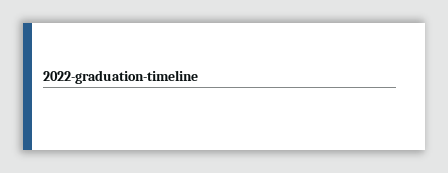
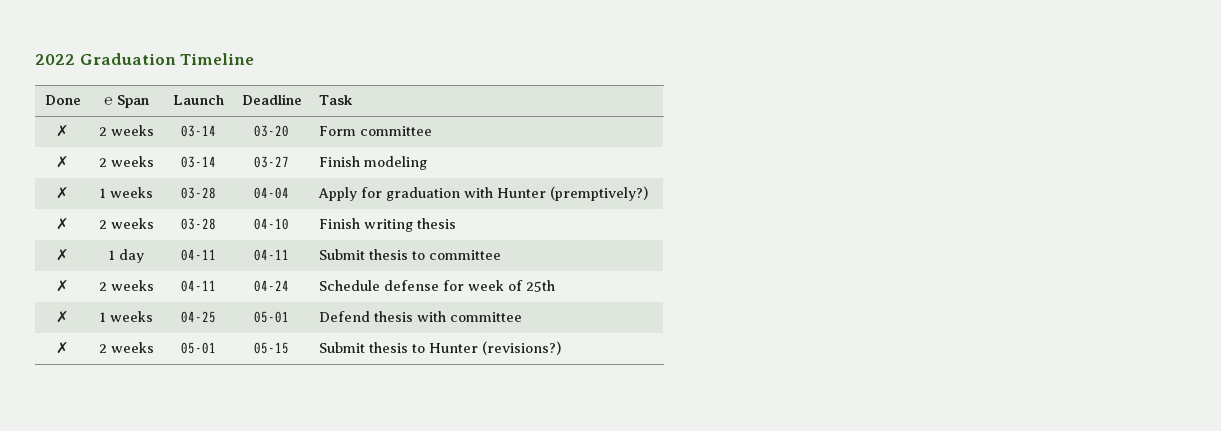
[43,70,198,84] 2022-graduation-timeline -> [35,53,255,65] [44,95,81,105] [104,95,149,108] [172,95,224,105] [241,94,302,105] [318,95,353,105] [56,125,69,137] [99,125,154,136] [180,125,216,137] [254,125,289,137] [318,126,432,136] [56,156,69,168] [99,156,154,167] [180,156,216,168] [254,156,289,168] [318,156,427,170] [56,187,69,199] [100,187,153,198] [180,187,216,199] [254,187,289,199] [317,186,648,201] [56,218,69,230] [99,218,154,229] [180,218,216,230] [254,218,289,230] [318,218,456,232] [56,249,69,261] [109,249,144,263] [180,249,216,261] [254,249,289,261] [318,249,501,260] [56,280,69,292] [99,280,154,291] [180,280,216,292] [254,280,289,292] [318,280,555,292] [56,311,69,323] [100,311,153,322] [180,311,216,323] [254,311,289,323] [318,311,522,322] [56,342,69,354] [99,342,154,353] [180,342,216,354] [254,342,289,354] [318,341,561,355] 2022 Graduation Timeline // Done | ℮ Span | Launch | Deadline | Task // ✗ | 2 weeks | 03-14 | 03-20 | Form committee // ✗ | 2 weeks | 03-14 | 03-27 | Finish modeling // ✗ | 1 weeks | 03-28 | 04-04 | Apply for graduation with Hunter (premptively?) // ✗ | 2 weeks | 03-28 | 04-10 | Finish writing thesis // ✗ | 1 day | 04-11 | 04-11 | Submit thesis to committee // ✗ | 2 weeks | 04-11 | 04-24 | Schedule defense for week of 25th // ✗ | 1 weeks | 04-25 | 05-01 | Defend thesis with committee // ✗ | 2 weeks | 05-01 | 05-15 | Submit thesis to Hunter (revisions?)

